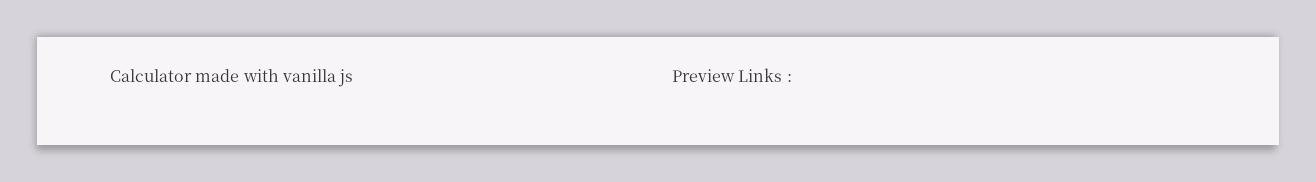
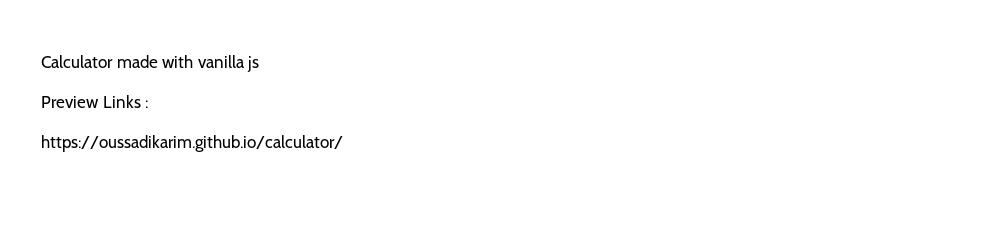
(792, 78) none -> [41,135,343,152] // https://oussadikarim.github.io/calculator/

